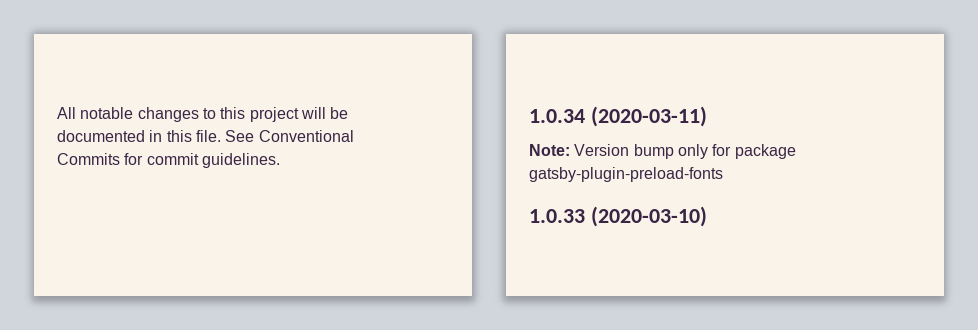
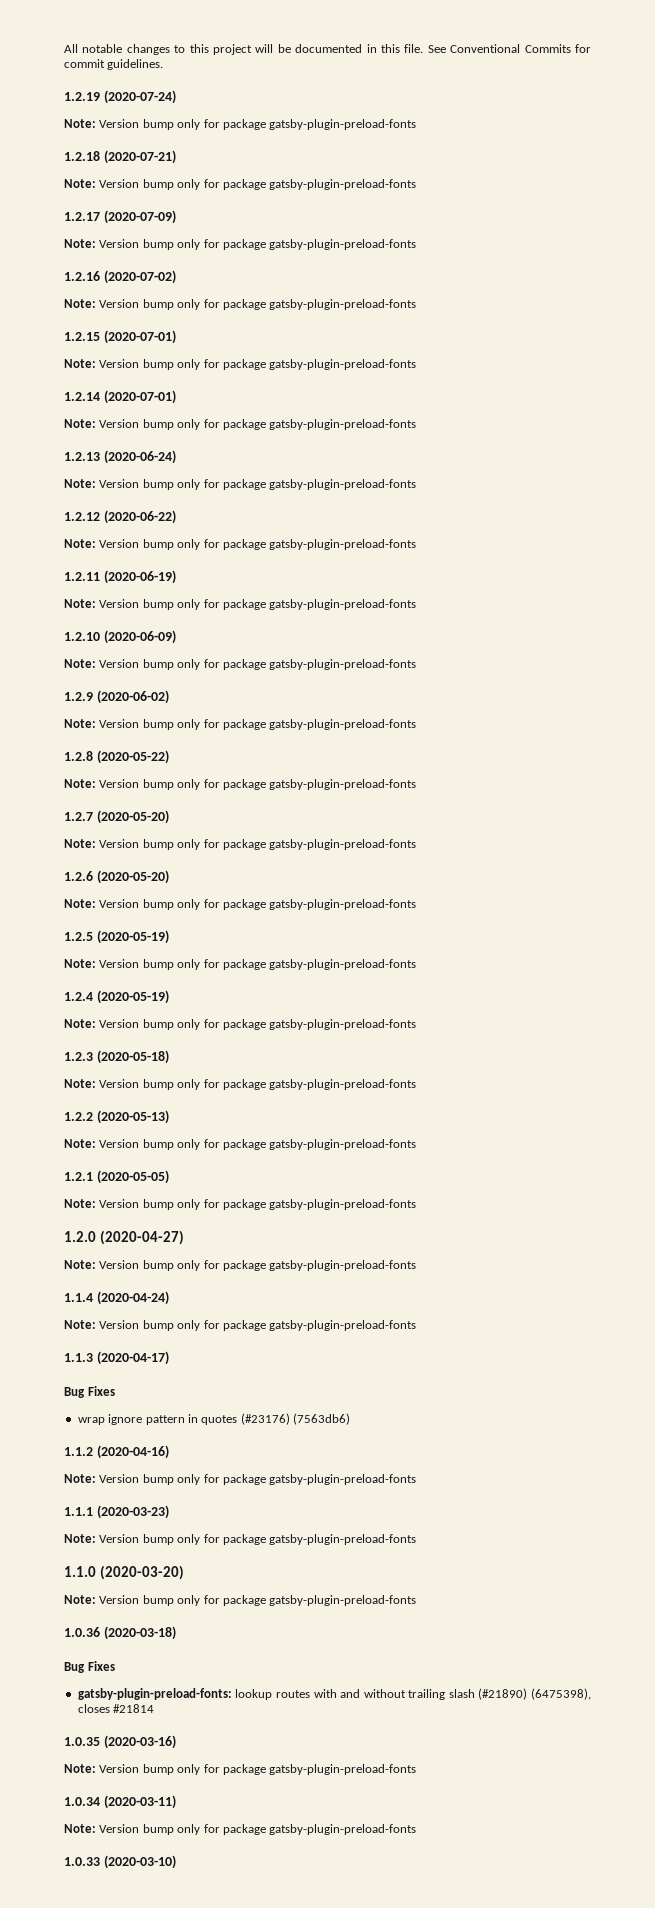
(280, 160) none -> [64,90,176,104] [64,119,417,130] [64,150,176,164] [64,179,417,190] [64,210,176,224] [64,239,417,250] [64,270,176,284] [64,299,417,310] [64,330,176,344] [64,359,417,370] [64,390,176,404] [64,419,417,430] [64,450,176,464] [64,479,417,490] [64,510,176,524] [64,539,417,550] [64,570,176,584] [64,599,417,610] [64,630,176,644] [64,659,417,670] [64,690,169,704] [64,719,417,730] [64,750,169,764] [64,779,417,790] [64,810,169,824] [64,839,417,850] [64,870,169,884] [64,899,417,910] [64,930,169,944] [64,959,417,970] [64,990,169,1004] [64,1019,417,1030] [64,1050,169,1064] [64,1079,417,1090] [64,1110,169,1124] [64,1139,417,1150] [64,1170,169,1184] [64,1199,417,1210] [64,1230,184,1245] [64,1260,417,1271] [64,1291,169,1305] [64,1320,417,1331] [64,1351,169,1365] [64,1386,115,1398] [77,1413,350,1425] [64,1445,169,1459] [64,1474,417,1485] [64,1505,169,1519] [64,1534,417,1545] [64,1565,184,1580] [64,1595,417,1606] [64,1626,176,1640] [64,1661,115,1673] [77,1688,591,1700] [77,1704,155,1713] [64,1735,176,1749] [64,1764,417,1775] // 1.2.19 (2020-07-24) // Note: Version bump only for package gatsby-plugin-preload-fonts // 1.2.18 (2020-07-21) // Note: Version bump only for package gatsby-plugin-preload-fonts // 1.2.17 (2020-07-09) // Note: Version bump only for package gatsby-plugin-preload-fonts // 1.2.16 (2020-07-02) // Note: Version bump only for package gatsby-plugin-preload-fonts // 1.2.15 (2020-07-01) // Note: Version bump only for package gatsby-plugin-preload-fonts // 1.2.14 (2020-07-01) // Note: Version bump only for package gatsby-plugin-preload-fonts // 1.2.13 (2020-06-24) // Note: Version bump only for package gatsby-plugin-preload-fonts // 1.2.12 (2020-06-22) // Note: Version bump only for package gatsby-plugin-preload-fonts // 1.2.11 (2020-06-19) // Note: Version bump only for package gatsby-plugin-preload-fonts // 1.2.10 (2020-06-09) // Note: Version bump only for package gatsby-plugin-preload-fonts // 1.2.9 (2020-06-02) // Note: Version bump only for package gatsby-plugin-preload-fonts // 1.2.8 (2020-05-22) // Note: Version bump only for package gatsby-plugin-preload-fonts // 1.2.7 (2020-05-20) // Note: Version bump only for package gatsby-plugin-preload-fonts // 1.2.6 (2020-05-20) // Note: Version bump only for package gatsby-plugin-preload-fonts // 1.2.5 (2020-05-19) // Note: Version bump only for package gatsby-plugin-preload-fonts // 1.2.4 (2020-05-19) // Note: Version bump only for package gatsby-plugin-preload-fonts // 1.2.3 (2020-05-18) // Note: Version bump only for package gatsby-plugin-preload-fonts // 1.2.2 (2020-05-13) // Note: Version bump only for package gatsby-plugin-preload-fonts // 1.2.1 (2020-05-05) // Note: Version bump only for package gatsby-plugin-preload-fonts // 1.2.0 (2020-04-27) // Note: Version bump only for package gatsby-plugin-preload-fonts // 1.1.4 (2020-04-24) // Note: Version bump only for package gatsby-plugin-preload-fonts // 1.1.3 (2020-04-17) // Bug Fixes // wrap ignore pattern in quotes (#23176) (7563db6) // 1.1.2 (2020-04-16) // Note: Version bump only for package gatsby-plugin-preload-fonts // 1.1.1 (2020-03-23) // Note: Version bump only for package gatsby-plugin-preload-fonts // 1.1.0 (2020-03-20) // Note: Version bump only for package gatsby-plugin-preload-fonts // 1.0.36 (2020-03-18) // Bug Fixes // gatsby-plugin-preload-fonts: lookup routes with and without trailing slash (#21890) (6475398), closes #21814 // 1.0.35 (2020-03-16) // Note: Version bump only for package gatsby-plugin-preload-fonts

